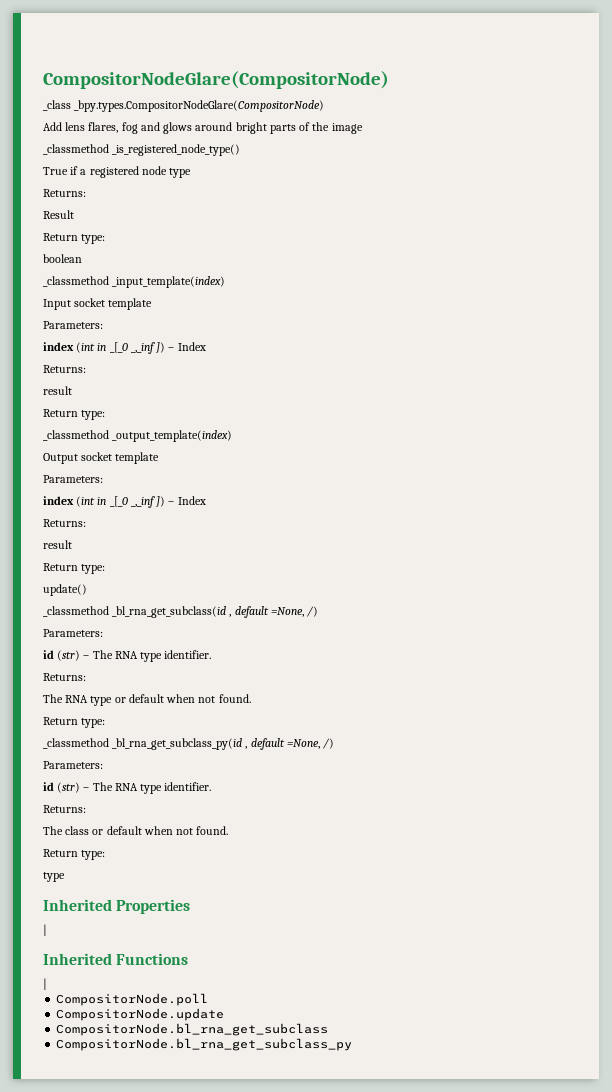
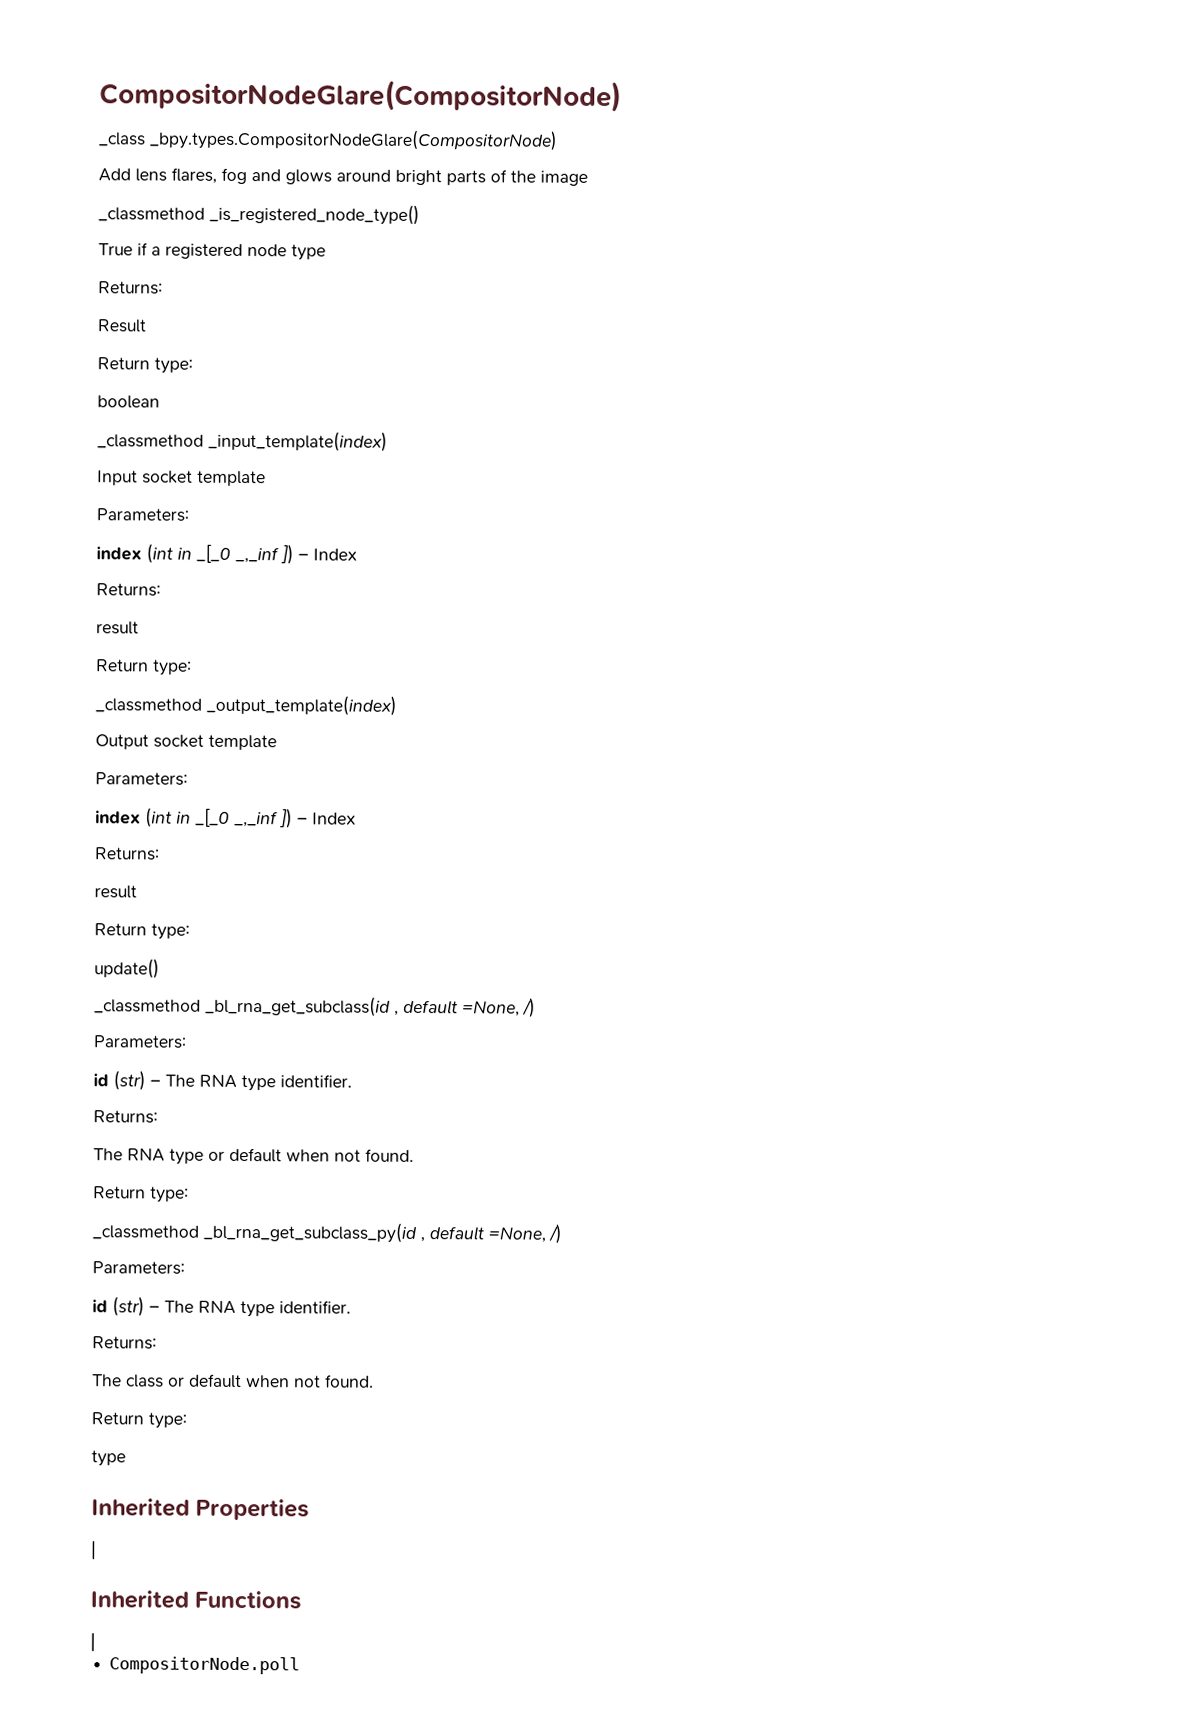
[56,1008,225,1021] [56,1023,329,1036] [56,1038,353,1051] // CompositorNode.update // CompositorNode.bl_rna_get_subclass // CompositorNode.bl_rna_get_subclass_py -> (301, 1665) none

